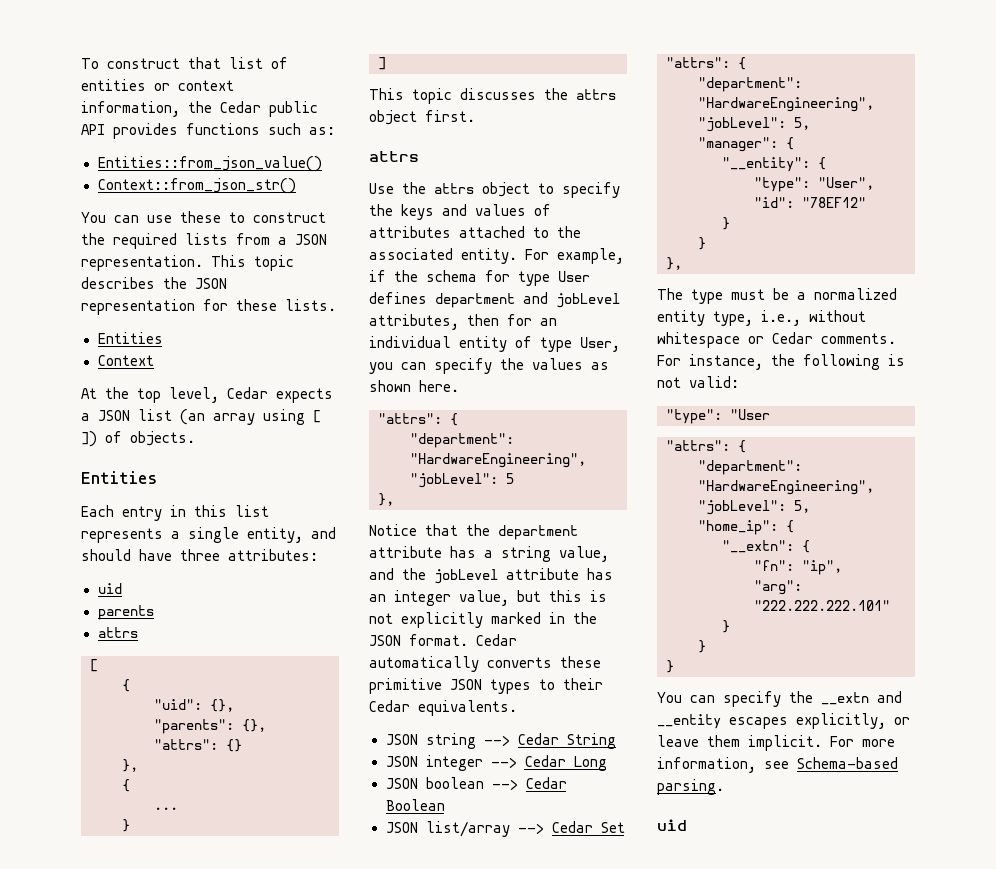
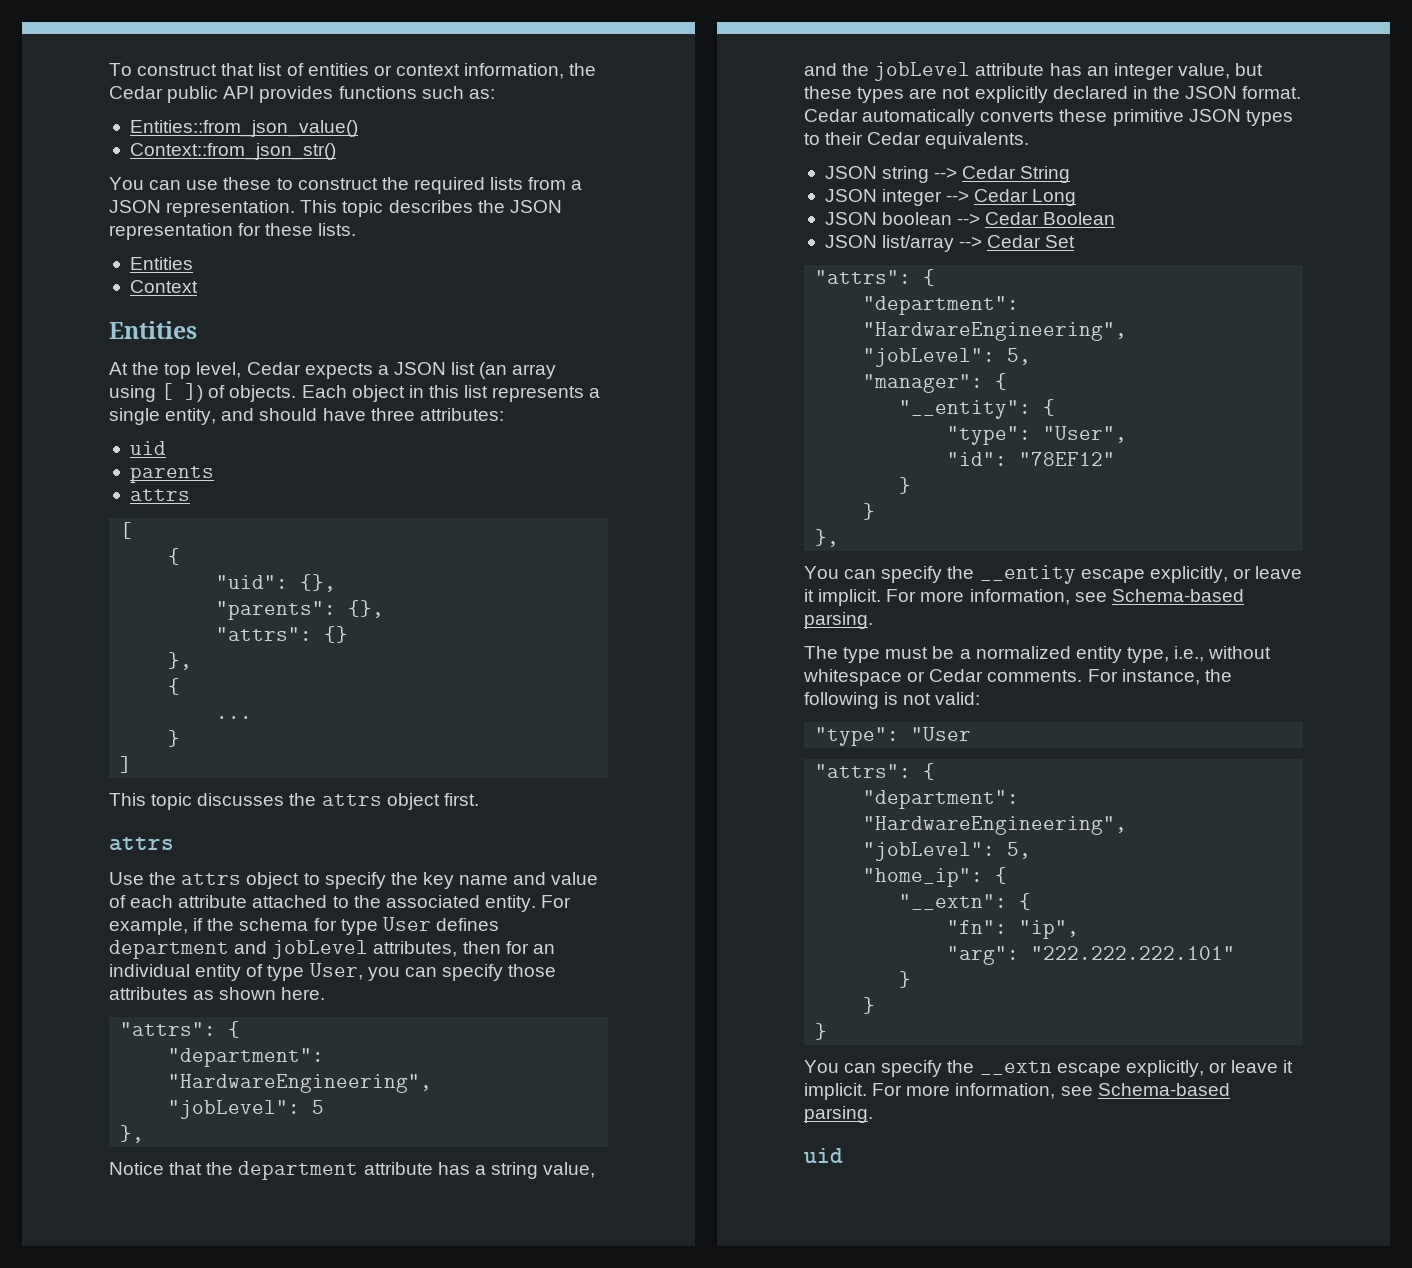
(154, 360) none -> [109,321,197,339] // Entities
[81,471,157,484] [81,505,162,521] // Entities // Each entry -> [301,385,405,402] Each object
[401,204,551,220] [369,226,451,238] keys and values of attributes -> [422,872,599,889] [109,895,248,908] key name and value of each attribute
[500,358,583,370] the values -> [508,964,557,977] [109,987,188,1000] those attributes
[549,590,607,602] this is -> [804,86,938,103] these types are
[491,612,541,624] marked -> [1052,86,1128,99] declared
(682, 263) none -> [804,565,1303,584] [804,589,1244,606] [804,612,873,629] // You can specify the __entity escape explicitly, or leave it implicit. For more information, see Schema-based parsing.
[877,691,902,703] [657,713,910,729] [657,735,740,747] and __entity escapes explicitly, or leave them -> [1056,1060,1294,1077] escape explicitly, or leave it

